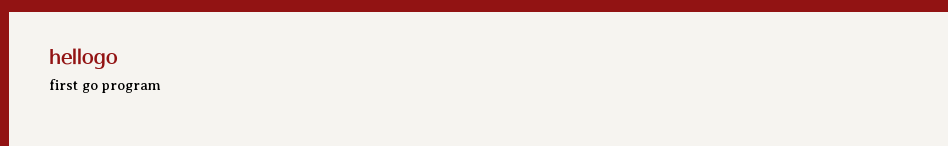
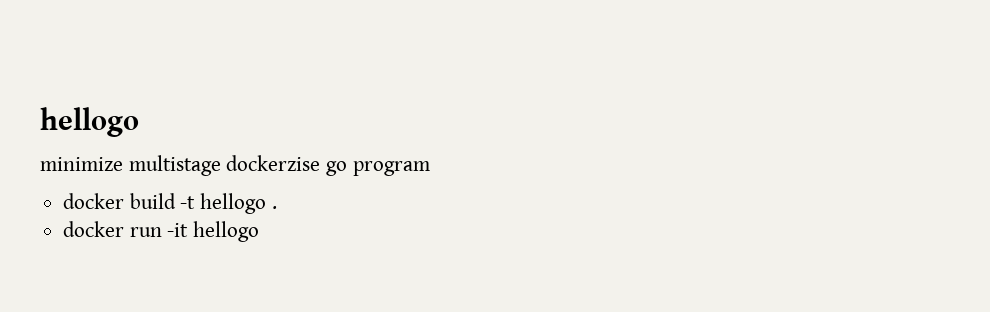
[49,79,78,90] first -> [40,155,321,176] minimize multistage dockerzise
(161, 88) none -> [63,193,277,214] [63,221,260,242] // docker build -t hellogo . // docker run -it hellogo

